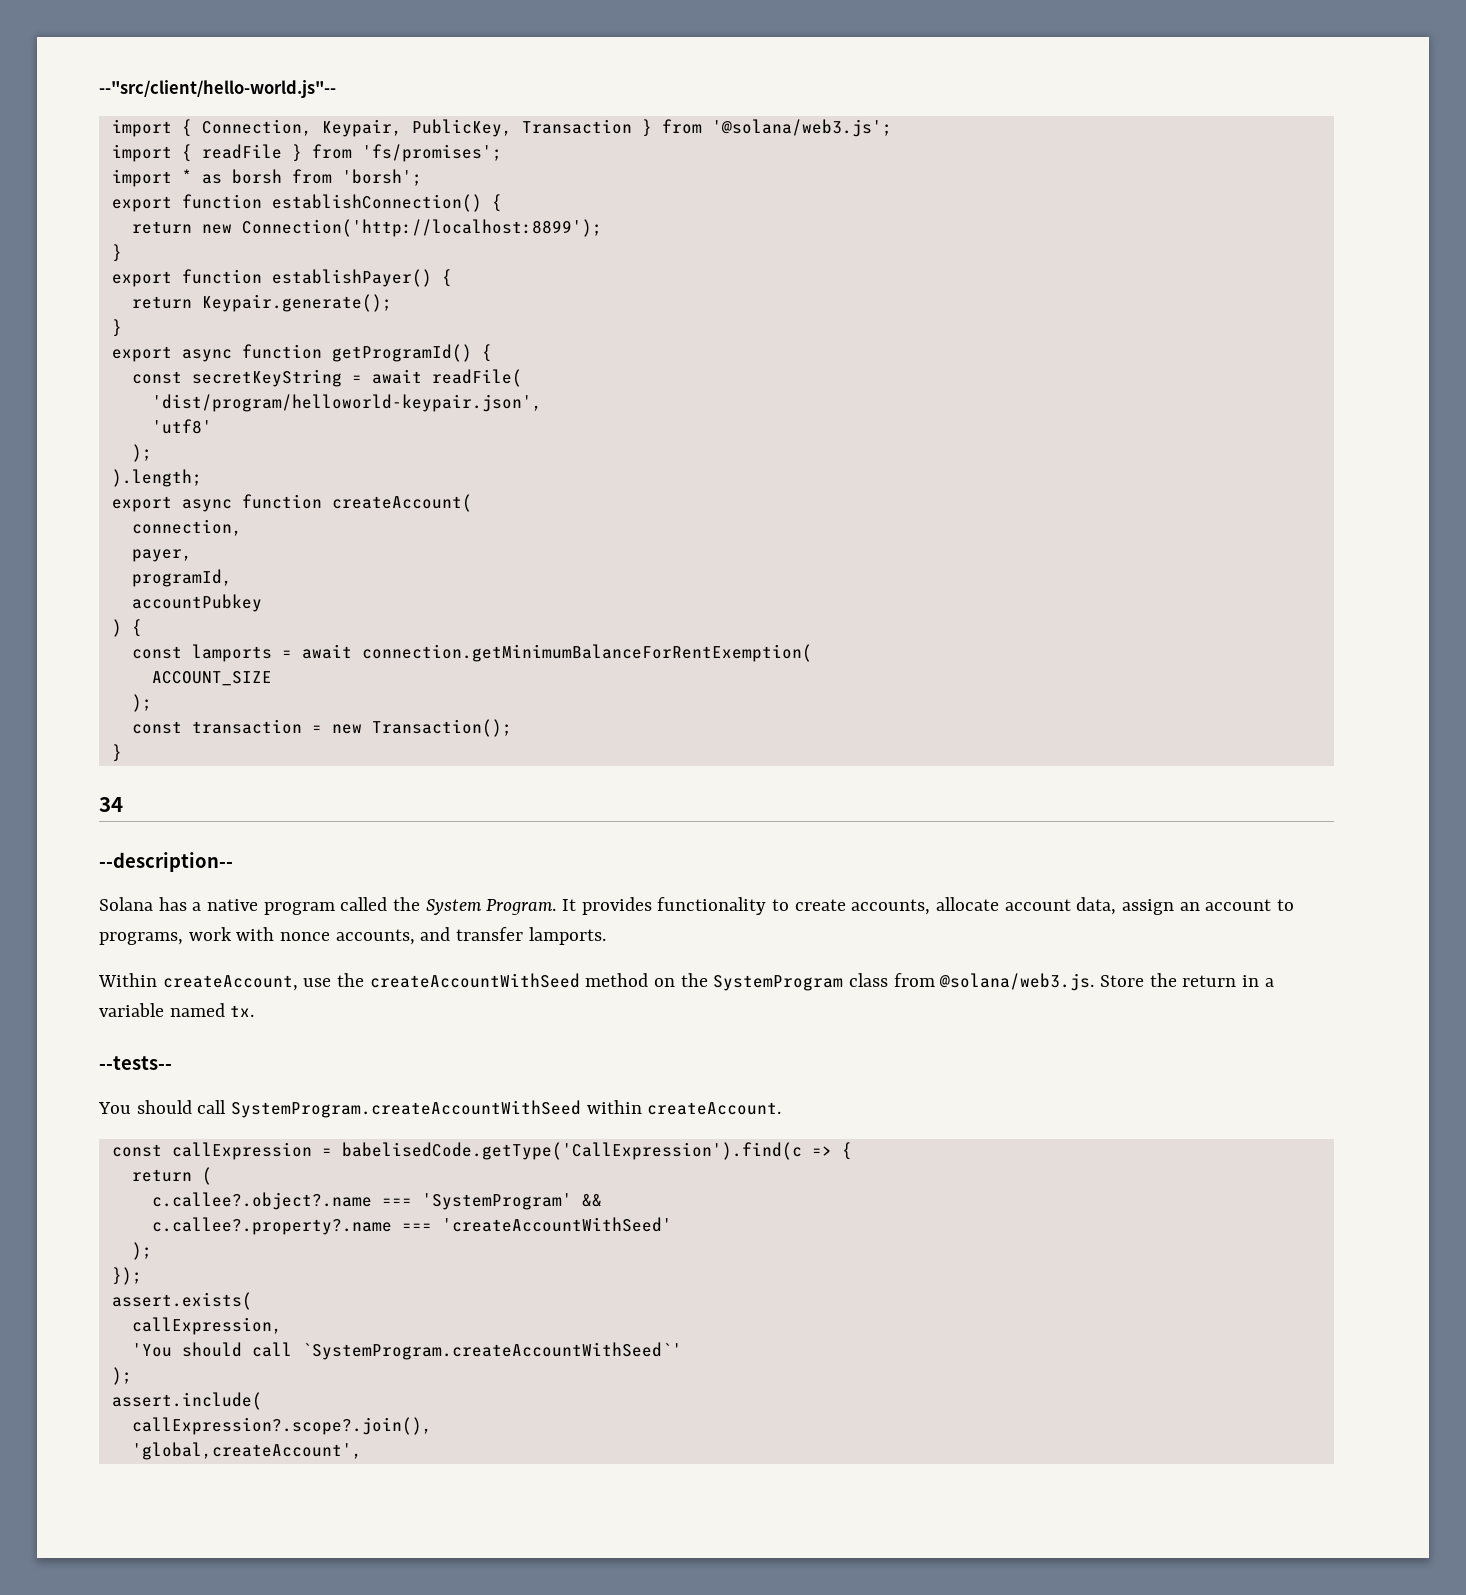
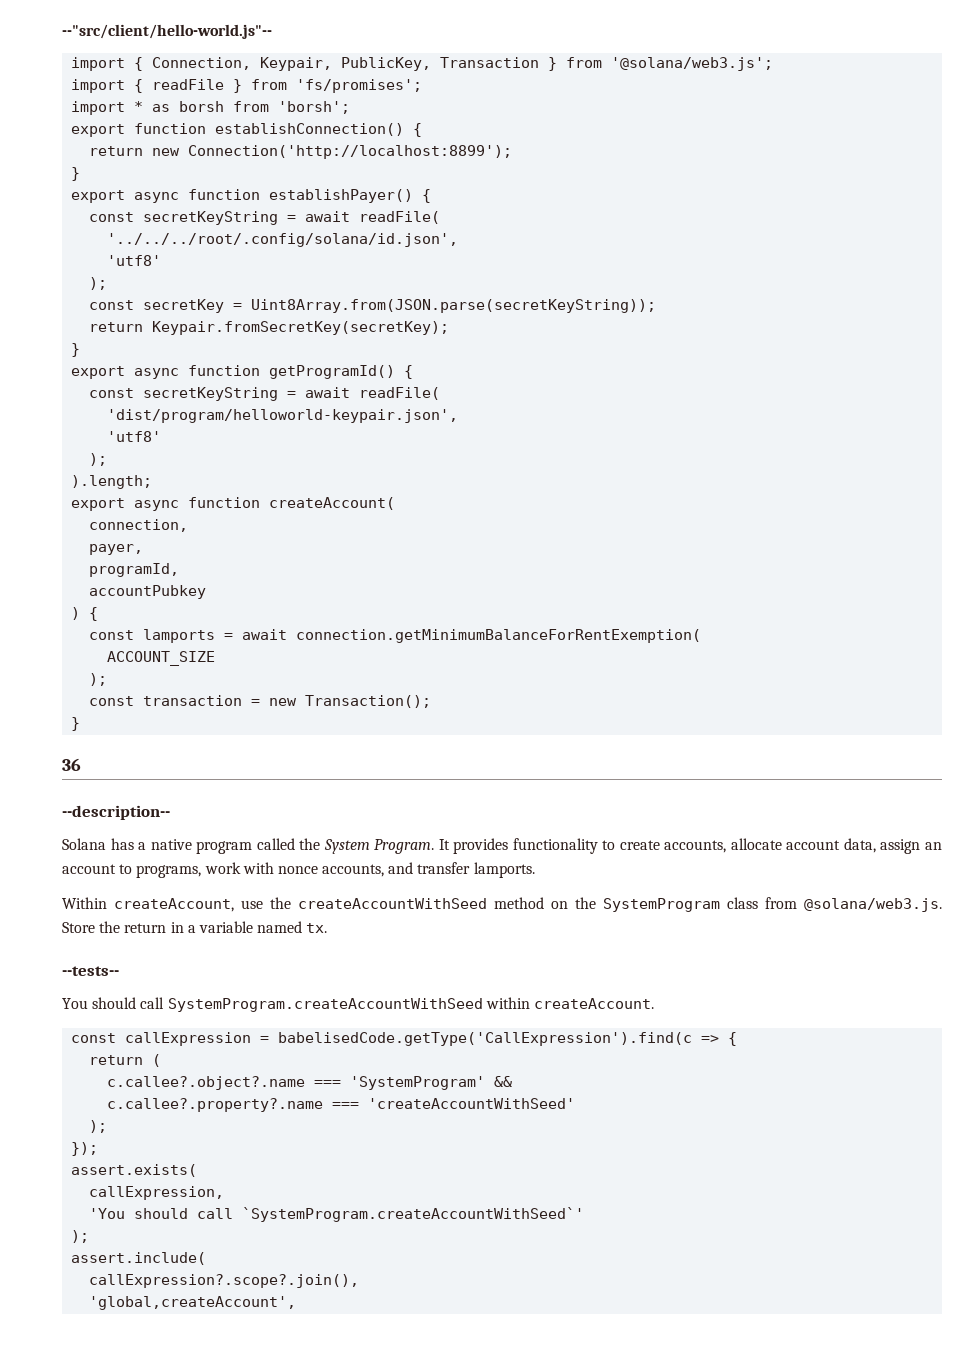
(172, 279) none -> [134,192,180,203] async
[131,294,392,312] // return Keypair.generate(); -> [89,211,441,225] [107,233,459,247] [107,255,162,266] [89,277,108,290] [89,299,657,313] [89,321,450,335] // const secretKeyString = await readFile( // '../../../root/.config/solana/id.json', // 'utf8' // ); // const secretKey = Uint8Array.from(JSON.parse(secretKeyString)); // return Keypair.fromSecretKey(secretKey);
[99,797,123,812] 34 -> [62,758,81,771] 36

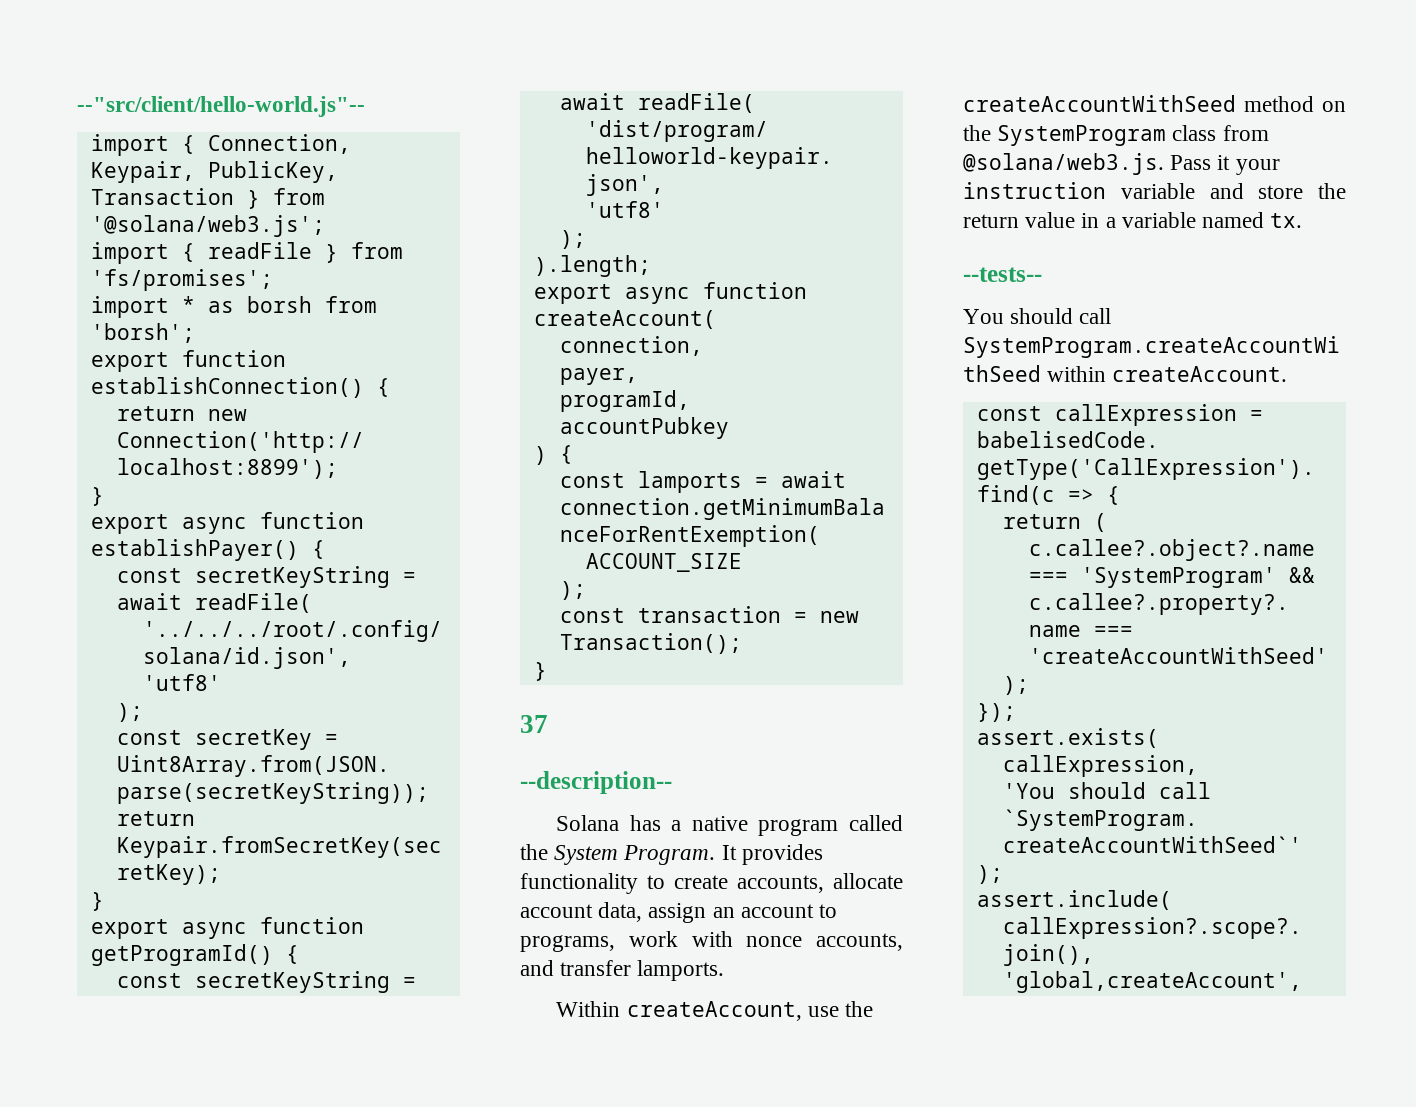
[62,758,81,771] 36 -> [520,715,548,733] 37
[62,922,95,933] Store -> [1170,155,1280,175] [963,182,1304,199] Pass it your instruction variable and store
(167, 928) none -> [1025,212,1076,228] value

